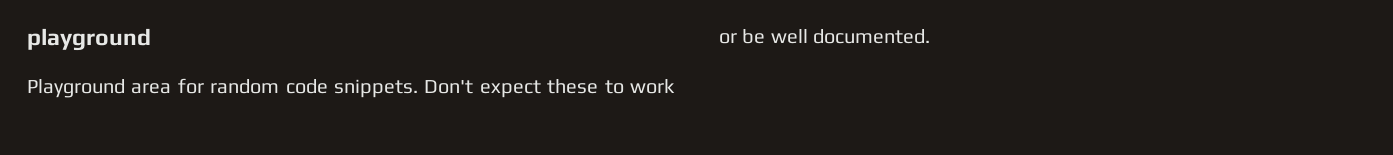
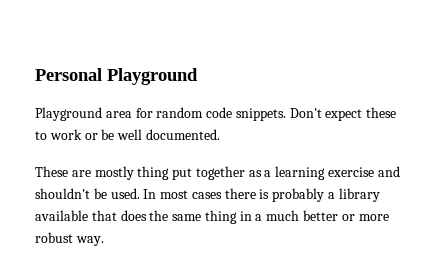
[27,28,151,51] playground -> [35,68,198,85] Personal Playground
(931, 36) none -> [35,166,400,180] [35,188,380,202] [35,210,389,224] [35,232,104,246] // These are mostly thing put together as a learning exercise and shouldn't be used. In most cases there is probably a library available that does the same thing in a much better or more robust way.

